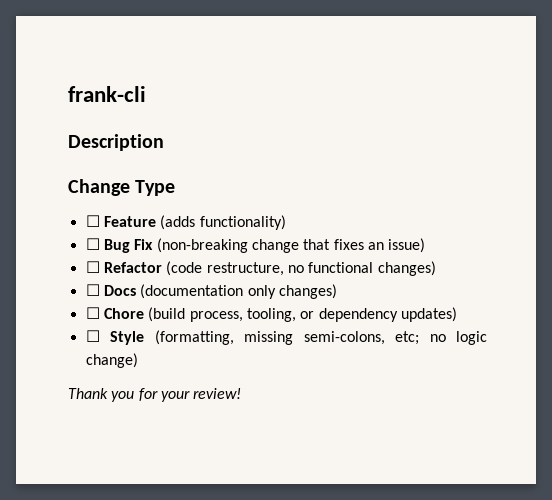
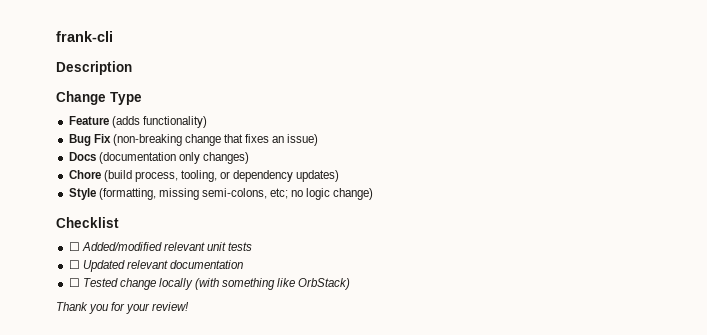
[85,215,100,227] ☐ -> (142, 98) none
[85,238,100,250] ☐ -> (207, 122) none
[85,261,436,276] [85,284,100,296] ☐ Refactor (code restructure, no functional changes) // ☐ -> (319, 140) none
[85,307,100,319] ☐ -> (249, 158) none
[85,330,100,342] ☐ -> (340, 176) none
(138, 360) none -> [56,217,119,228] [68,242,253,251] [68,260,243,272] [68,278,351,290] // Checklist // ☐ Added/modified relevant unit tests // ☐ Updated relevant documentation // ☐ Tested change locally (with something like OrbStack)

